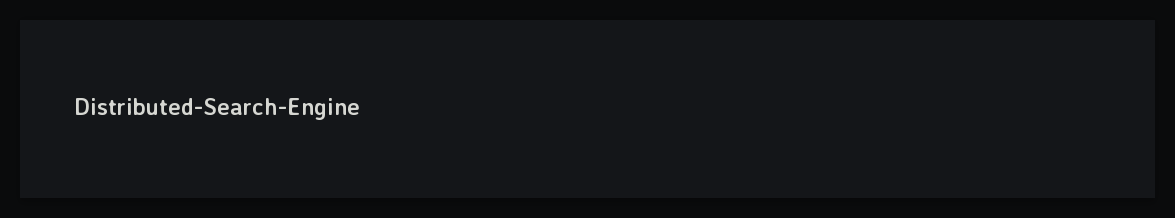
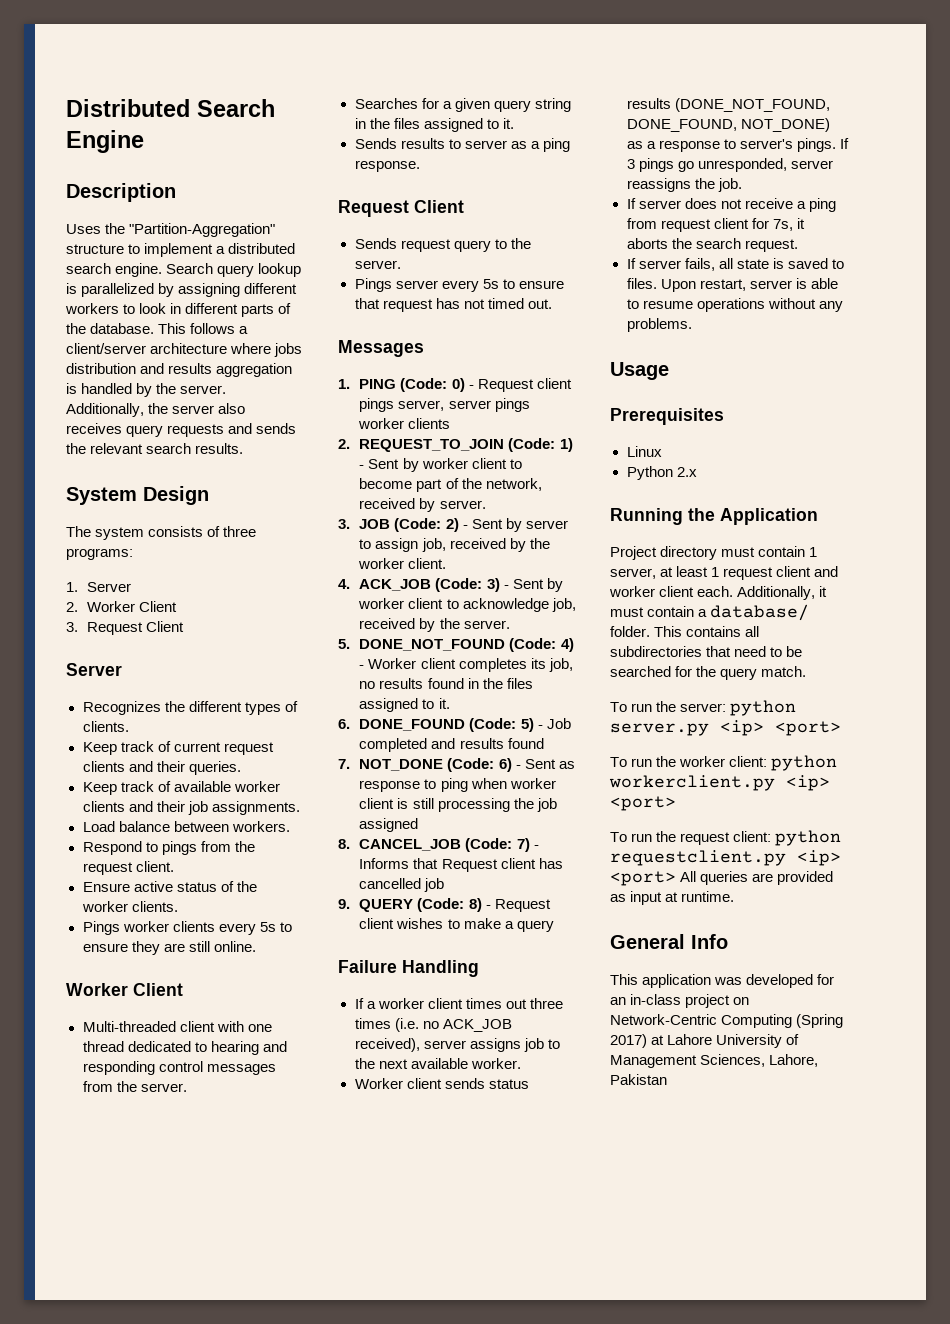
[75,98,360,120] Distributed-Search-Engine -> [66,99,275,117] [66,130,144,153] [66,183,176,202] [66,223,276,237] [66,243,296,257] [66,263,302,277] [66,283,298,297] [65,303,292,317] [66,323,249,334] [66,343,303,357] [66,363,293,377] [66,383,227,397] [66,403,246,417] [66,423,297,437] [66,443,244,454] [66,486,209,505] [66,526,257,540] [66,548,133,560] [66,582,132,592] [66,601,178,612] [66,621,185,635] [66,663,122,676] [82,701,298,715] [82,721,129,732] [82,741,274,755] [82,761,241,775] [82,781,280,795] [82,801,300,815] [82,821,290,832] [82,841,255,855] [82,861,174,875] [82,881,257,892] [81,901,178,912] [82,921,292,935] [82,941,256,955] [66,983,183,996] [82,1021,272,1032] [82,1041,287,1055] [82,1061,276,1075] [82,1081,187,1092] [354,98,571,112] [354,118,514,132] [354,138,570,152] [354,160,420,172] [338,200,464,217] [354,238,531,252] [354,260,401,269] [354,278,564,292] [354,298,552,312] [338,340,424,357] [338,378,572,392] [359,398,530,412] [358,418,451,429] [338,438,573,452] [359,458,522,472] [359,478,542,492] [359,498,486,512] [338,518,568,532] [359,538,550,552] [358,558,447,569] [338,578,563,592] [358,598,576,612] [359,618,510,632] [338,638,574,652] [359,658,573,672] [359,678,533,689] [359,698,450,712] [338,718,571,732] [359,738,544,752] [338,758,575,772] [359,778,556,792] [359,798,557,812] [359,818,419,832] [338,838,539,852] [359,858,563,872] [359,878,445,892] [338,898,551,912] [359,918,554,932] [338,960,479,977] [354,998,563,1009] [354,1018,512,1032] [354,1038,560,1052] [354,1058,521,1069] [354,1078,529,1089] [626,98,830,112] [626,118,830,132] [626,138,849,152] [626,158,833,172] [626,178,742,192] [626,198,836,212] [626,218,805,232] [626,238,798,252] [626,258,844,271] [626,278,838,292] [626,298,843,312] [626,318,692,332] [610,362,669,380] [610,408,724,425] [626,446,662,457] [626,466,697,480] [610,508,818,525] [610,546,818,560] [610,566,839,580] [609,586,828,600] [610,604,810,621] [610,626,760,637] [610,646,803,657] [610,666,807,680] [610,700,797,716] [610,720,841,736] [610,755,838,771] [609,775,830,791] [610,796,676,811] [610,830,842,846] [610,850,841,866] [610,871,834,886] [610,891,735,905] [610,934,728,949] [610,974,835,988] [610,994,750,1008] [610,1014,844,1028] [610,1034,800,1048] [610,1054,819,1068] [610,1074,667,1085] Distributed Search Engine // Description // Uses the "Partition-Aggregation" structure to implement a distributed search engine. Search query lookup is parallelized by assigning different workers to look in different parts of the database. This follows a client/server architecture where jobs distribution and results aggregation is handled by the server. Additionally, the server also receives query requests and sends the relevant search results. // System Design // The system consists of three programs: // 1. Server // 2. Worker Client // 3. Request Client // Server // Recognizes the different types of clients. // Keep track of current request clients and their queries. // Keep track of available worker clients and their job assignments. // Load balance between workers. // Respond to pings from the request client. // Ensure active status of the worker clients. // Pings worker clients every 5s to ensure they are still online. // Worker Client // Multi-threaded client with one thread dedicated to hearing and responding control messages from the server. // Searches for a given query string in the files assigned to it. // Sends results to server as a ping response. // Request Client // Sends request query to the server. // Pings server every 5s to ensure that request has not timed out. // Messages // 1. PING (Code: 0) - Request client pings server, server pings worker clients // 2. REQUEST_TO_JOIN (Code: 1) - Sent by worker client to become part of the network, received by server. // 3. JOB (Code: 2) - Sent by server to assign job, received by the worker client. // 4. ACK_JOB (Code: 3) - Sent by worker client to acknowledge job, received by the server. // 5. DONE_NOT_FOUND (Code: 4) - Worker client completes its job, no results found in the files assigned to it. // 6. DONE_FOUND (Code: 5) - Job completed and results found // 7. NOT_DONE (Code: 6) - Sent as response to ping when worker client is still processing the job assigned // 8. CANCEL_JOB (Code: 7) - Informs that Request client has cancelled job // 9. QUERY (Code: 8) - Request client wishes to make a query // Failure Handling // If a worker client times out three times (i.e. no ACK_JOB received), server assigns job to the next available worker. // Worker client sends status results (DONE_NOT_FOUND, DONE_FOUND, NOT_DONE) as a response to server's pings. If 3 pings go unresponded, server reassigns the job. // If server does not receive a ping from request client for 7s, it aborts the search request. // If server fails, all state is saved to files. Upon restart, server is able to resume operations without any problems. // Usage // Prerequisites // Linux // Python 2.x // Running the Application // Project directory must contain 1 server, at least 1 request client and worker client each. Additionally, it must contain a database/ folder. This contains all subdirectories that need to be searched for the query match. // To run the server: python server.py <ip> <port> // To run the worker client: python workerclient.py <ip> <port> // To run the request client: python requestclient.py <ip> <port> All queries are provided as input at runtime. // General Info // This application was developed for an in-class project on Network-Centric Computing (Spring 2017) at Lahore University of Management Sciences, Lahore, Pakistan

